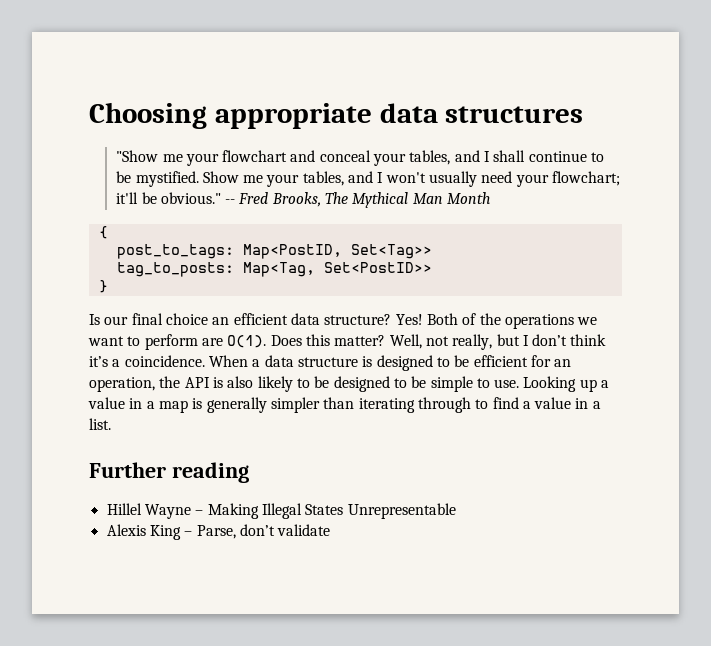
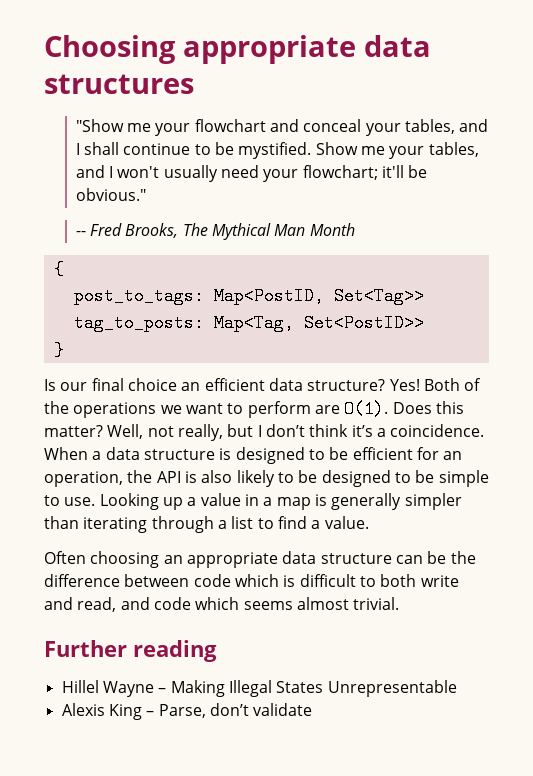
(221, 198) none -> (146, 194) //
(471, 405) none -> [217,516,254,529] a list
[534,397,601,409] [89,418,111,430] value in a list. -> [324,516,369,529] [44,551,476,568] [44,574,459,587] [44,597,400,612] value. // Often choosing an appropriate data structure can be the difference between code which is difficult to both write and read, and code which seems almost trivial.

